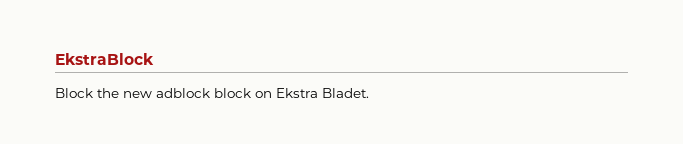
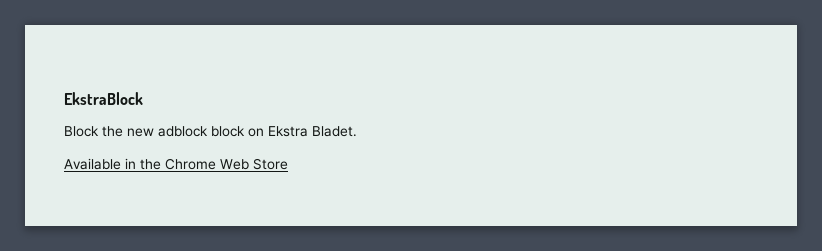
(369, 93) none -> [64,158,288,170] // Available in the Chrome Web Store

